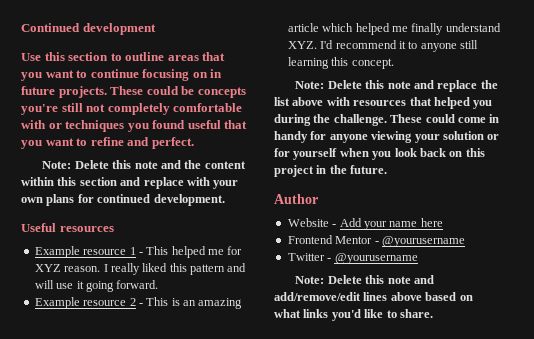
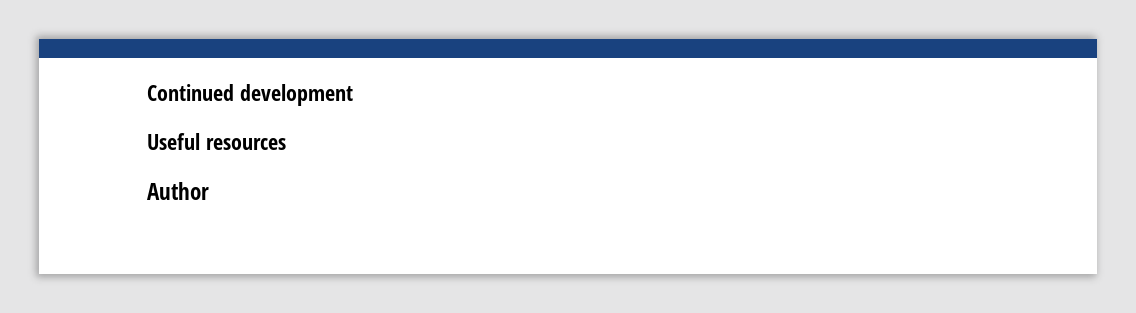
[21,52,226,61] [21,69,223,81] [21,86,246,98] [21,103,243,115] [21,120,248,132] [21,137,194,149] [42,160,246,169] [21,177,239,189] [21,194,225,206] [21,223,114,232] [34,246,243,258] [34,263,247,275] [34,280,159,292] [34,297,243,309] [287,23,501,35] [287,40,478,52] [287,57,394,69] [295,80,498,92] [274,97,493,109] [274,114,500,126] [274,131,500,143] [274,148,485,160] [274,165,388,177] [274,194,318,204] [287,218,443,230] [287,235,465,247] [287,253,418,264] [295,275,434,284] [274,292,473,301] [274,309,433,321] Use this section to outline areas that you want to continue focusing on in future projects. These could be concepts you're still not completely comfortable with or techniques you found useful that you want to refine and perfect. // Note: Delete this note and the content within this section and replace with your own plans for continued development. // Useful resources // Example resource 1 - This helped me for XYZ reason. I really liked this pattern and will use it going forward. // Example resource 2 - This is an amazing article which helped me finally understand XYZ. I'd recommend it to anyone still learning this concept. // Note: Delete this note and replace the list above with resources that helped you during the challenge. These could come in handy for anyone viewing your solution or for yourself when you look back on this project in the future. // Author // Website - Add your name here // Frontend Mentor - @yourusername // Twitter - @yourusername // Note: Delete this note and add/remove/edit lines above based on what links you'd like to share. -> [147,133,286,150] [147,182,209,200] Useful resources // Author

